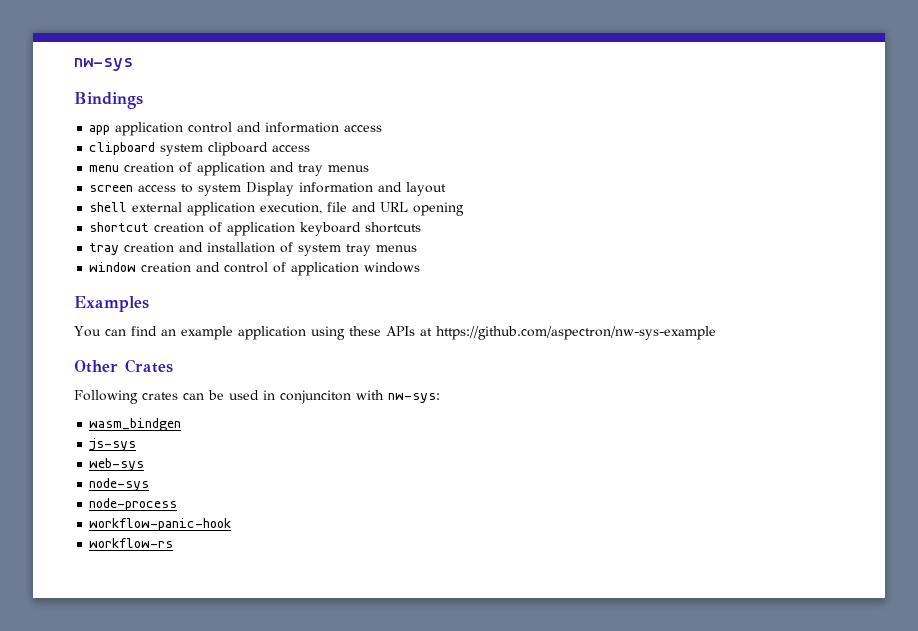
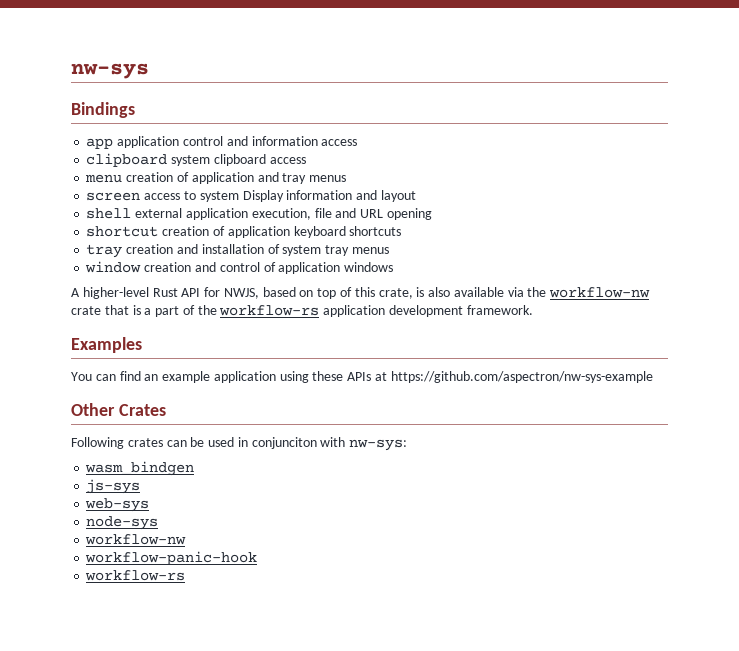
(421, 267) none -> [71,287,651,299] [71,305,533,317] // A higher-level Rust API for NWJS, based on top of this crate, is also available via the workflow-nw crate that is a part of the workflow-rs application development framework.
[89,498,178,511] node-process -> [85,534,187,545] workflow-nw

